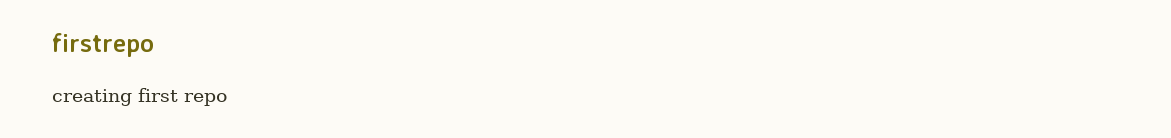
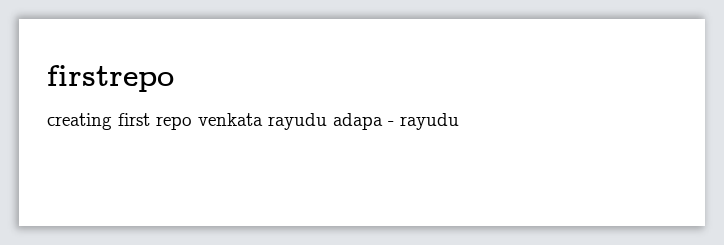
(227, 99) none -> [198,113,459,130] venkata rayudu adapa - rayudu

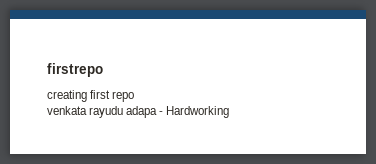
(192, 123) none -> (135, 96) //
[400,113,459,130] rayudu -> [166,106,230,118] Hardworking

